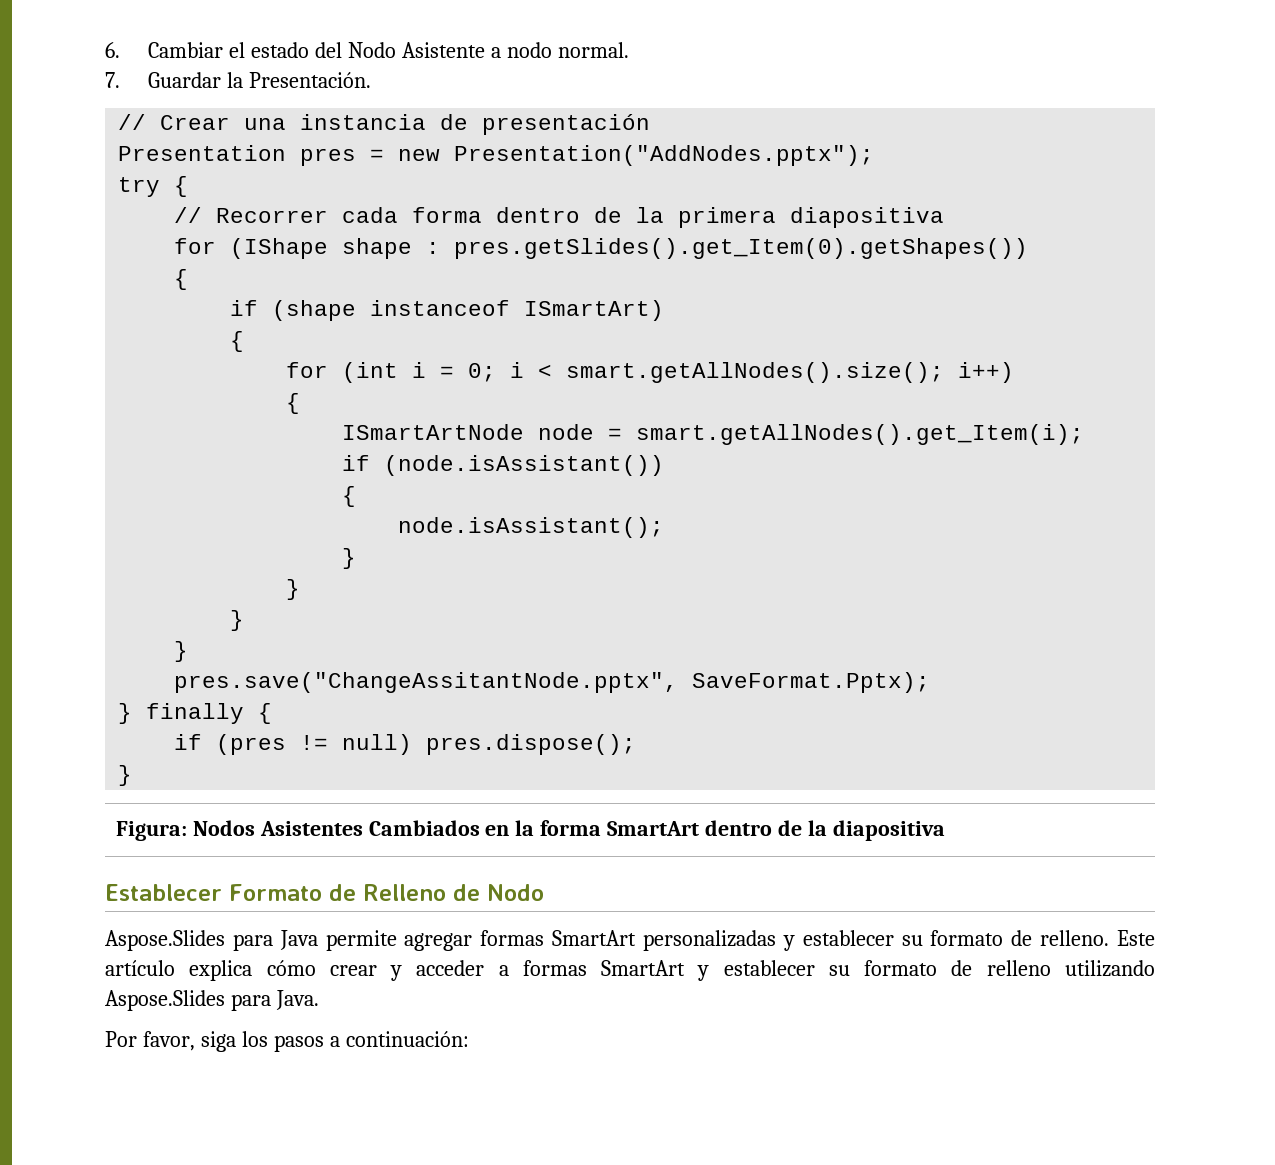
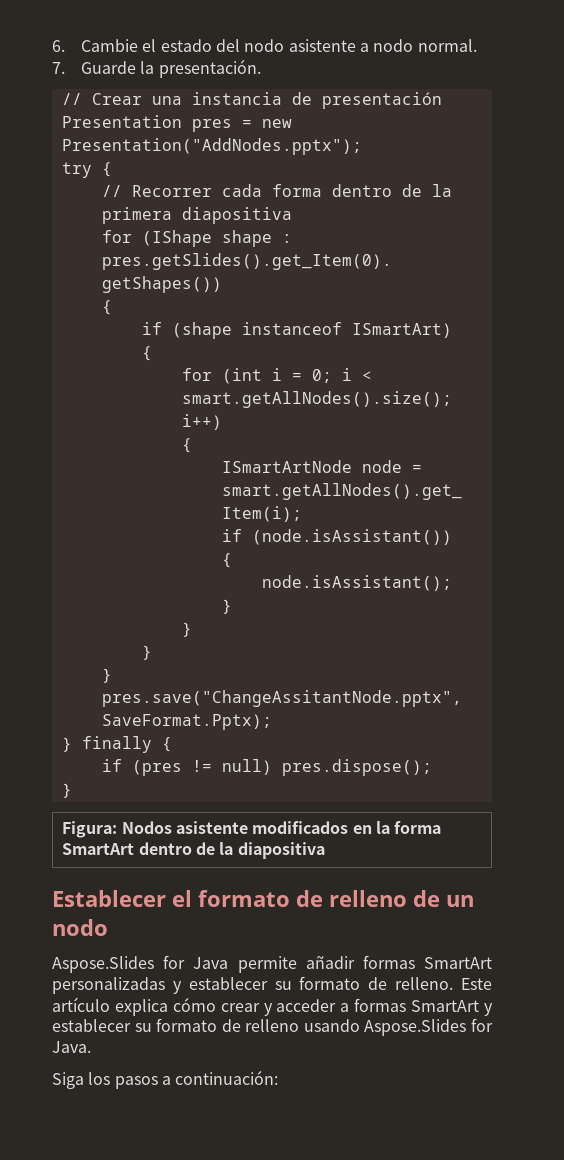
[148,42,224,58] Cambiar -> [81,39,139,52] Cambie
[347,42,485,58] Nodo Asistente -> [244,39,356,52] nodo asistente
[148,72,372,88] Guardar la Presentación. -> [81,59,261,78] Guarde la presentación.
[259,820,480,836] Asistentes Cambiados -> [175,821,349,834] asistente modificados
[229,884,544,901] [105,930,273,951] Formato de Relleno de Nodo // Aspose.Slides para -> [172,890,474,907] [52,919,108,936] [52,955,186,973] el formato de relleno de un nodo // Aspose.Slides for
[404,933,473,951] agregar -> [305,956,355,969] añadir
[1064,960,1155,977] [105,990,319,1011] [105,1031,236,1052] utilizando Aspose.Slides para Java. // Por favor, siga -> [303,1018,493,1036] [52,1041,91,1053] [52,1072,84,1089] usando Aspose.Slides for Java. // Siga

